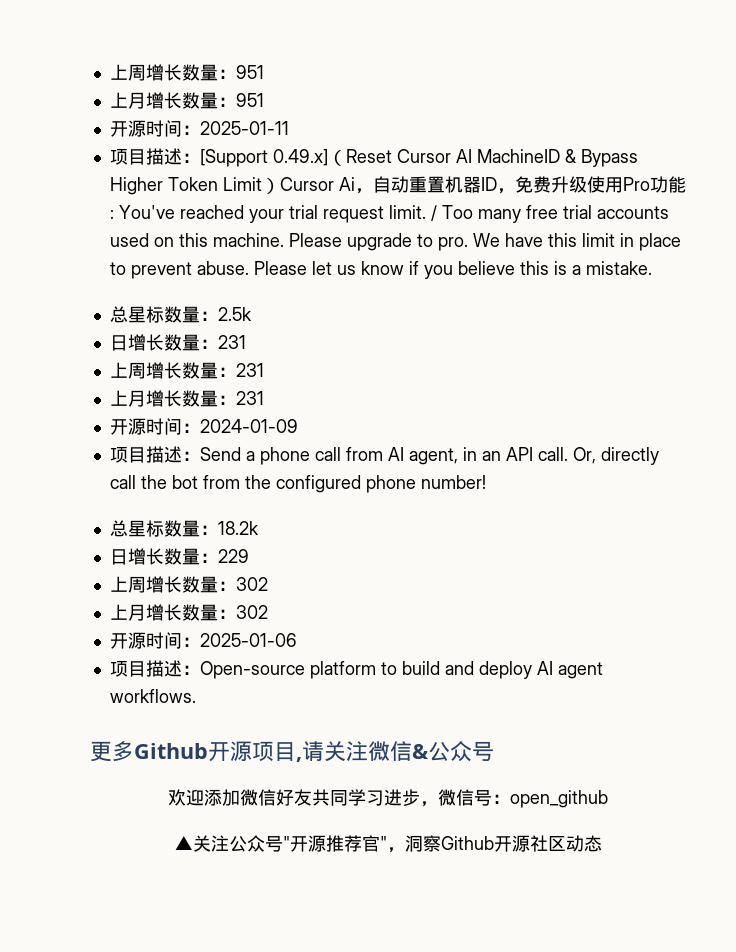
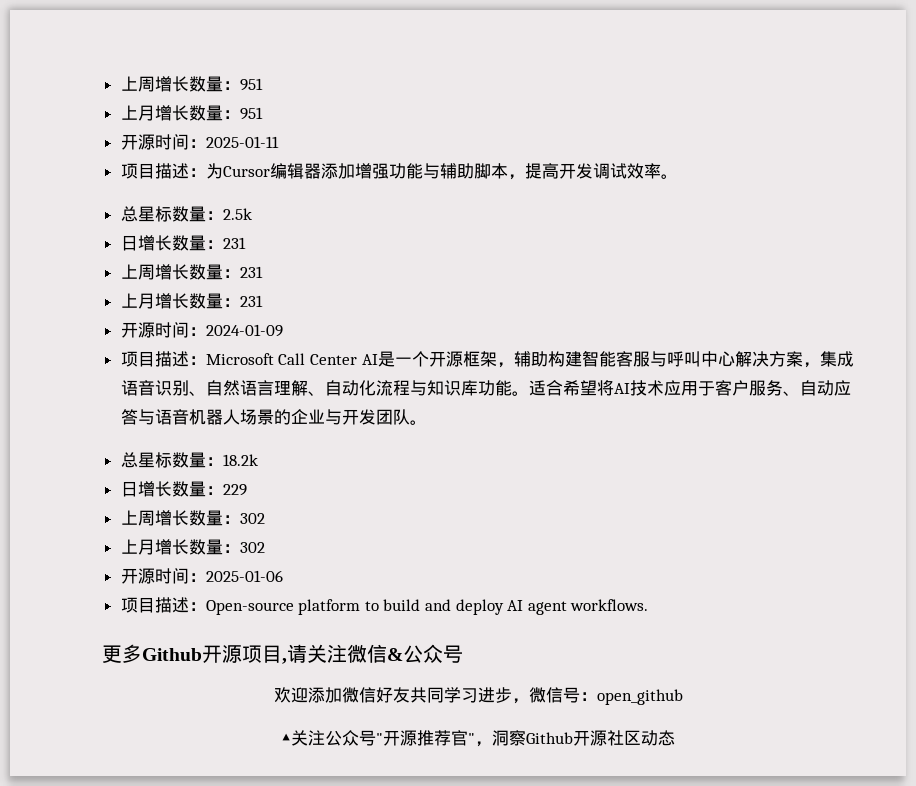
[199,149,638,167] [109,176,686,195] [109,205,669,223] [109,233,681,251] [109,261,652,279] [Support 0.49.x]（Reset Cursor AI MachineID & Bypass Higher Token Limit）Cursor Ai，自动重置机器ID，免费升级使用Pro功能: You've reached your trial request limit. / Too many free trial accounts used on this machine. Please upgrade to pro. We have this limit in place to prevent abuse. Please let us know if you believe this is a mistake. -> [205,163,678,180] 为Cursor编辑器添加增强功能与辅助脚本，提高开发调试效率。
[199,447,659,465] [109,475,486,493] Send a phone call from AI agent, in an API call. Or, directly call the bot from the configured phone number! -> [205,350,854,368] [120,380,851,396] [120,409,427,425] Microsoft Call Center AI是一个开源框架，辅助构建智能客服与呼叫中心解决方案，集成语音识别、自然语言理解、自动化流程与知识库功能。适合希望将AI技术应用于客户服务、自动应答与语音机器人场景的企业与开发团队。

